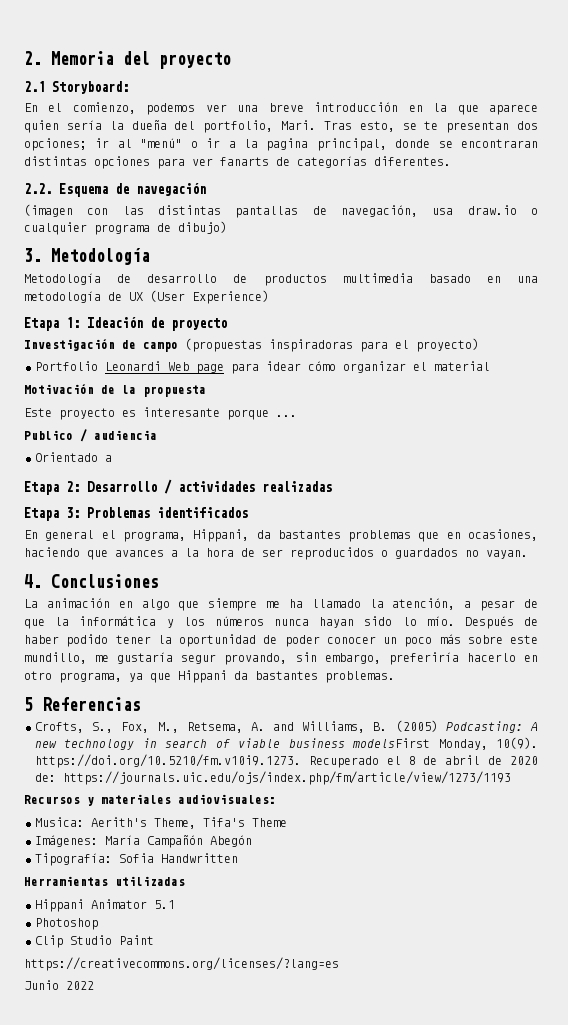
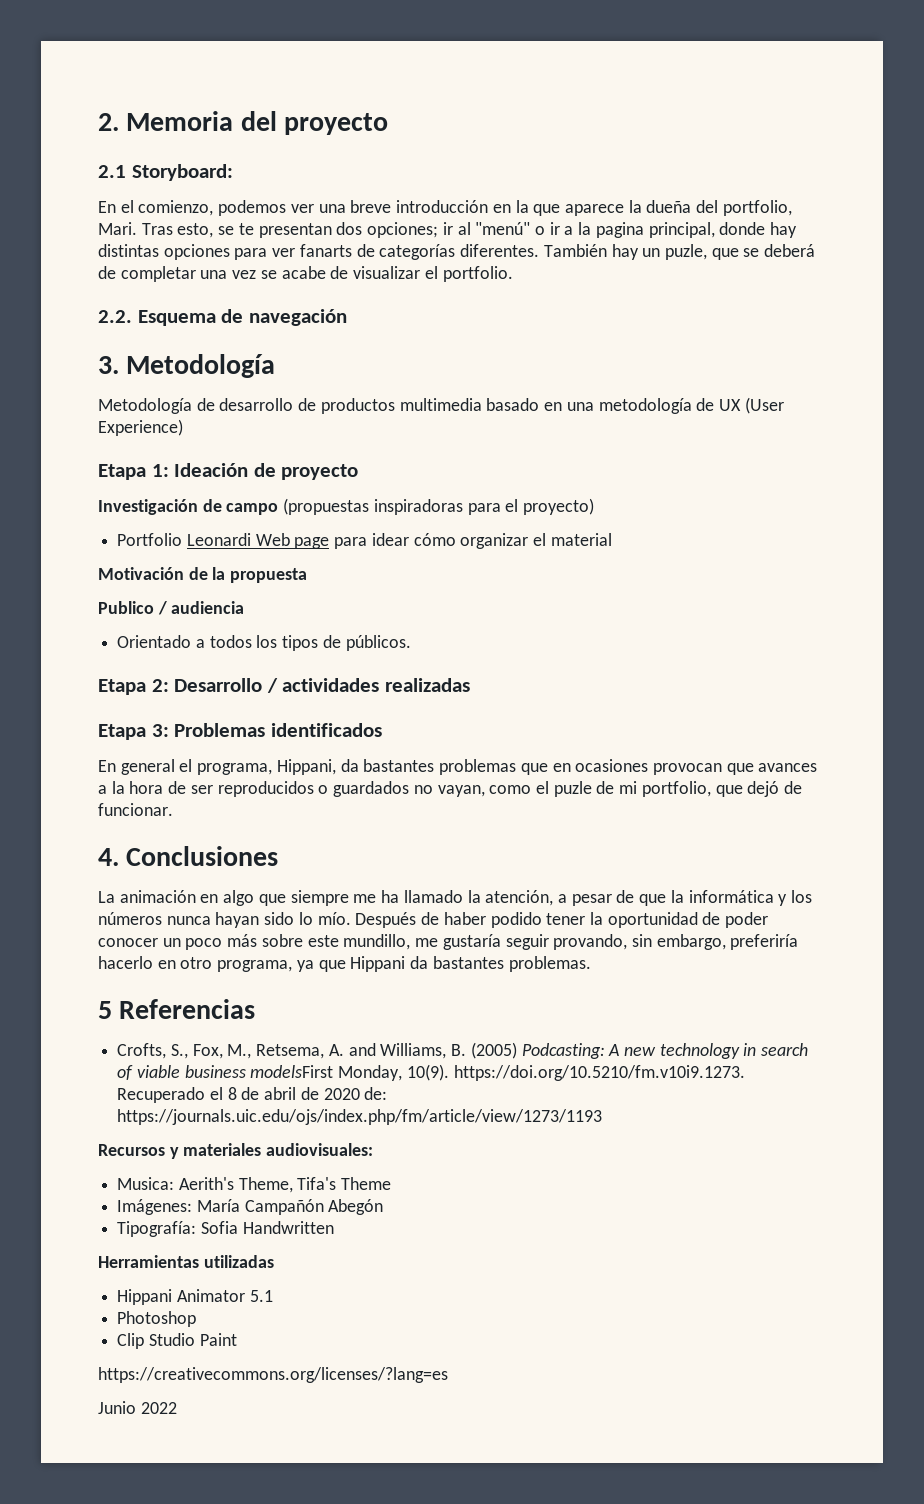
[24,120,102,133] quien sería -> (624, 210) none
[438,139,538,148] se encontraran -> [770,222,798,238] hay
[24,183,206,197] [24,204,538,218] [24,221,227,235] // 2.2. Esquema de navegación // (imagen con las distintas pantallas de navegación, usa draw.io o cualquier programa de dibujo) -> [543,244,816,260] [98,266,513,282] [98,309,347,326] También hay un puzle, que se deberá de completar una vez se acabe de visualizar el portfolio. // 2.2. Esquema de navegación
[24,407,297,420] // Este proyecto es interesante porque ... -> (308, 575) none
(112, 458) none -> [209,635,411,651] todos los tipos de públicos.
[468,529,538,541] [24,547,80,557] ocasiones, haciendo -> [575,759,722,775] ocasiones provocan
[486,550,528,559] vayan. -> [437,781,803,797] [98,803,173,816] vayan, como el puzle de mi portfolio, que dejó de funcionar.
[181,654,217,664] segur -> [505,934,549,950] seguir

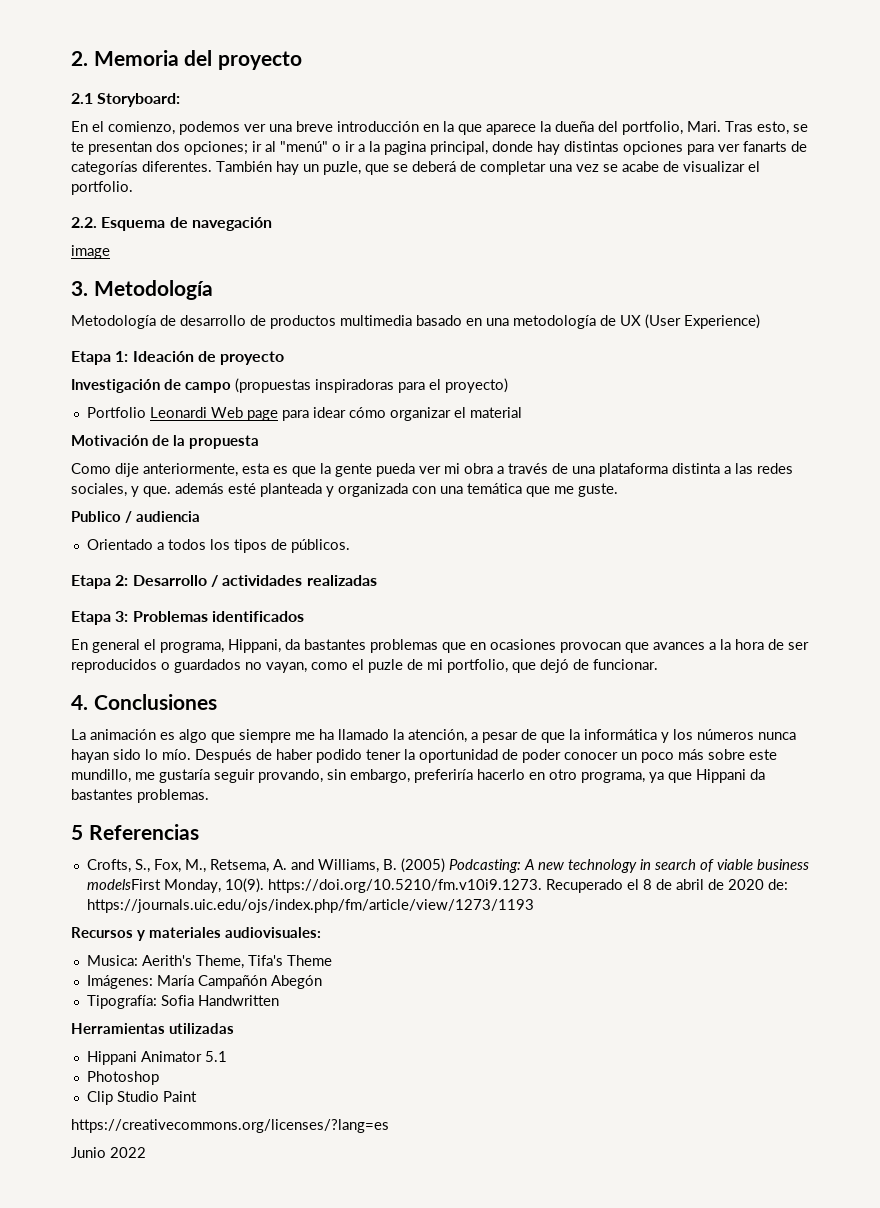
(347, 317) none -> [71,245,110,259] // image
(308, 575) none -> [71,463,793,477] [71,483,618,497] // Como dije anteriormente, esta es que la gente pueda ver mi obra a través de una plataforma distinta a las redes sociales, y que. además esté planteada y organizada con una temática que me guste.
[200,894,219,903] en -> [160,732,175,740] es

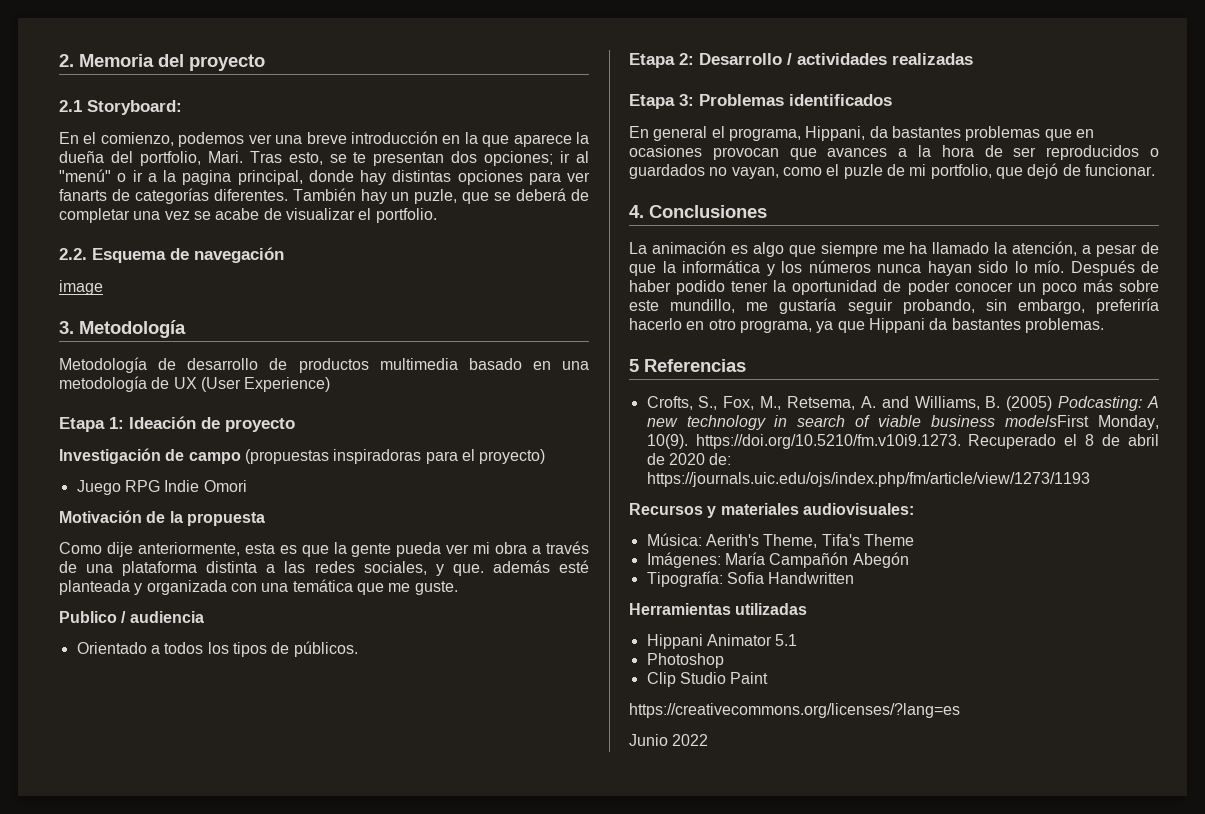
[86,407,522,421] Portfolio Leonardi Web page para idear cómo organizar el material -> [76,480,247,495] Juego RPG Indie Omori
[258,769,323,783] provando, -> [902,299,975,314] probando,
[86,955,138,966] Musica: -> [646,533,702,546] Música:

